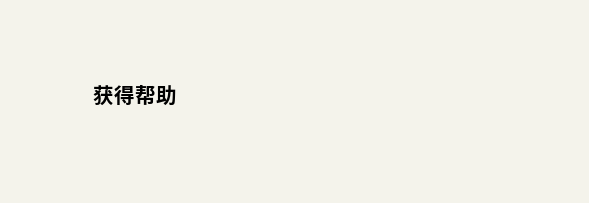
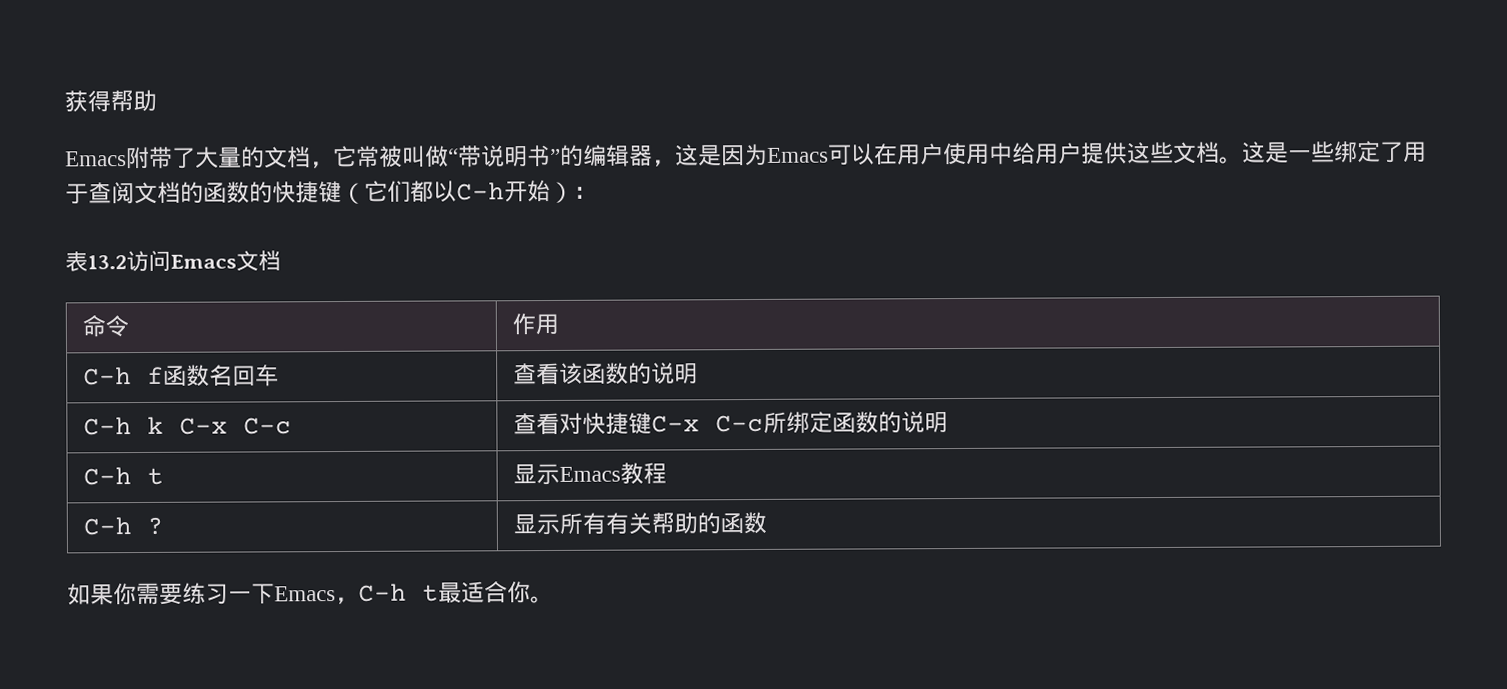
(177, 95) none -> [65,140,1427,170] [65,179,597,205] [65,249,281,273] [81,315,129,338] [511,313,559,336] [82,364,279,387] [512,362,698,386] [82,416,292,436] [512,411,948,436] [82,467,164,486] [512,462,667,486] [82,516,164,536] [512,511,767,536] [67,581,554,606] // Emacs附带了大量的文档，它常被叫做“带说明书”的编辑器，这是因为Emacs可以在用户使用中给用户提供这些文档。这是一些绑定了用于查阅文档的函数的快捷键（它们都以C-h开始）： // 表13.2访问Emacs文档 // 命令 | 作用 // C-h f函数名回车 | 查看该函数的说明 // C-h k C-x C-c | 查看对快捷键C-x C-c所绑定函数的说明 // C-h t | 显示Emacs教程 // C-h ? | 显示所有有关帮助的函数 // 如果你需要练习一下Emacs，C-h t最适合你。

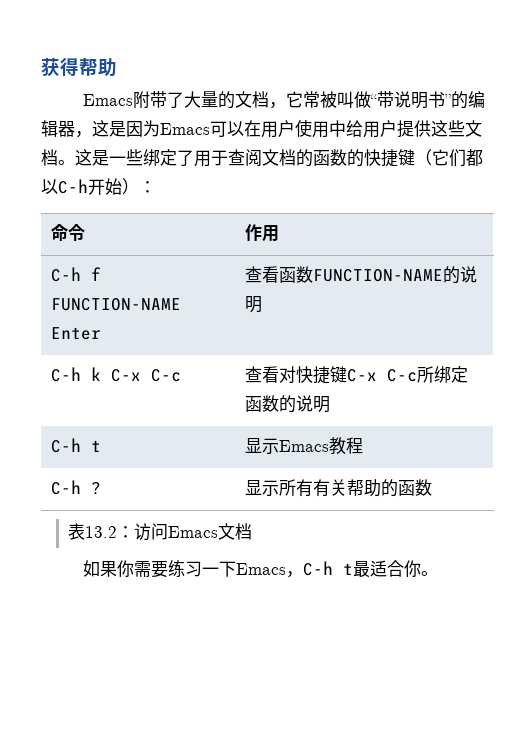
[65,249,281,273] // 表13.2访问Emacs文档 -> (156, 187) none
[162,364,279,387] [512,362,629,386] 函数名回车 | 查看该函数 -> [50,298,181,311] [50,327,101,340] [244,266,443,283] FUNCTION-NAME Enter | 查看函数FUNCTION-NAME
(767, 523) none -> [68,523,253,541] // 表13.2：访问Emacs文档

